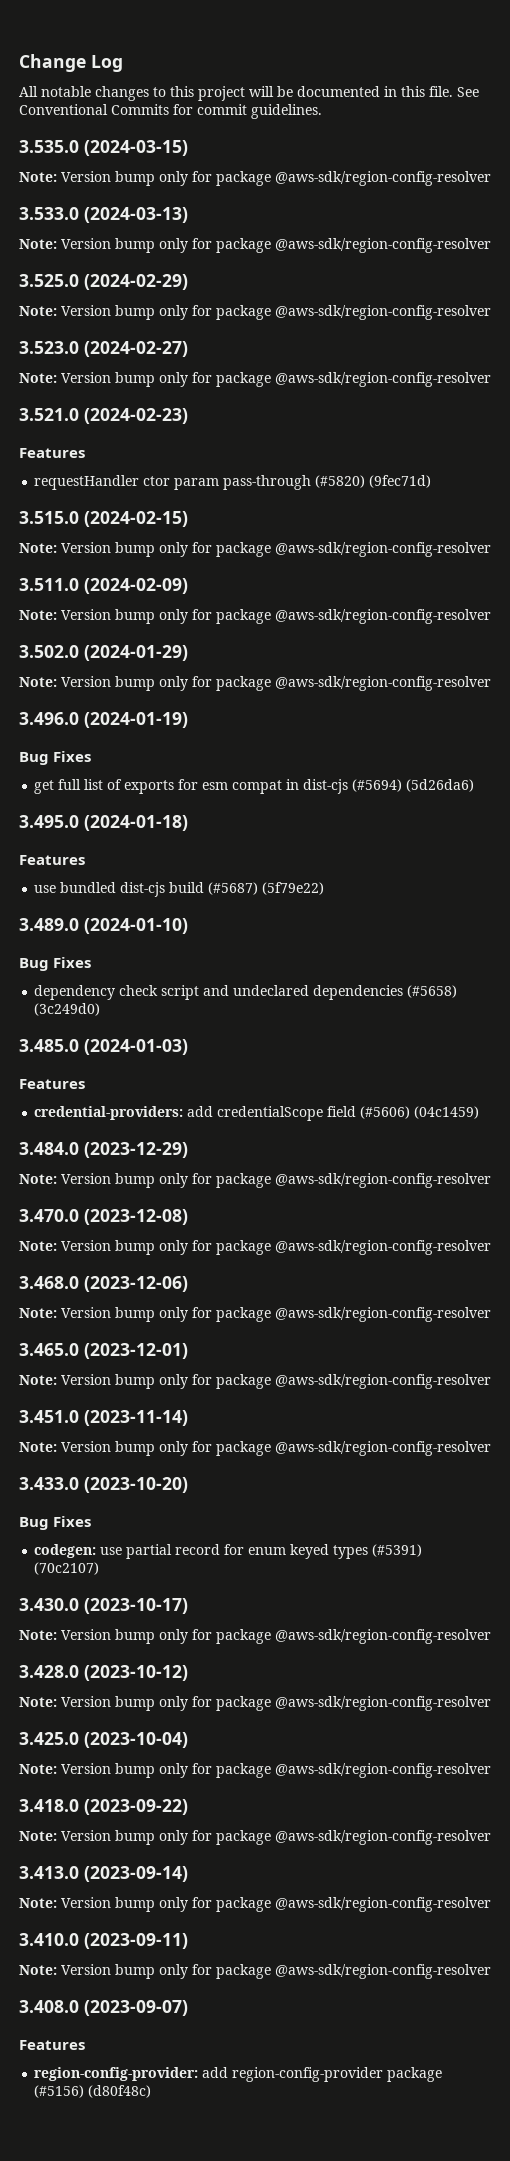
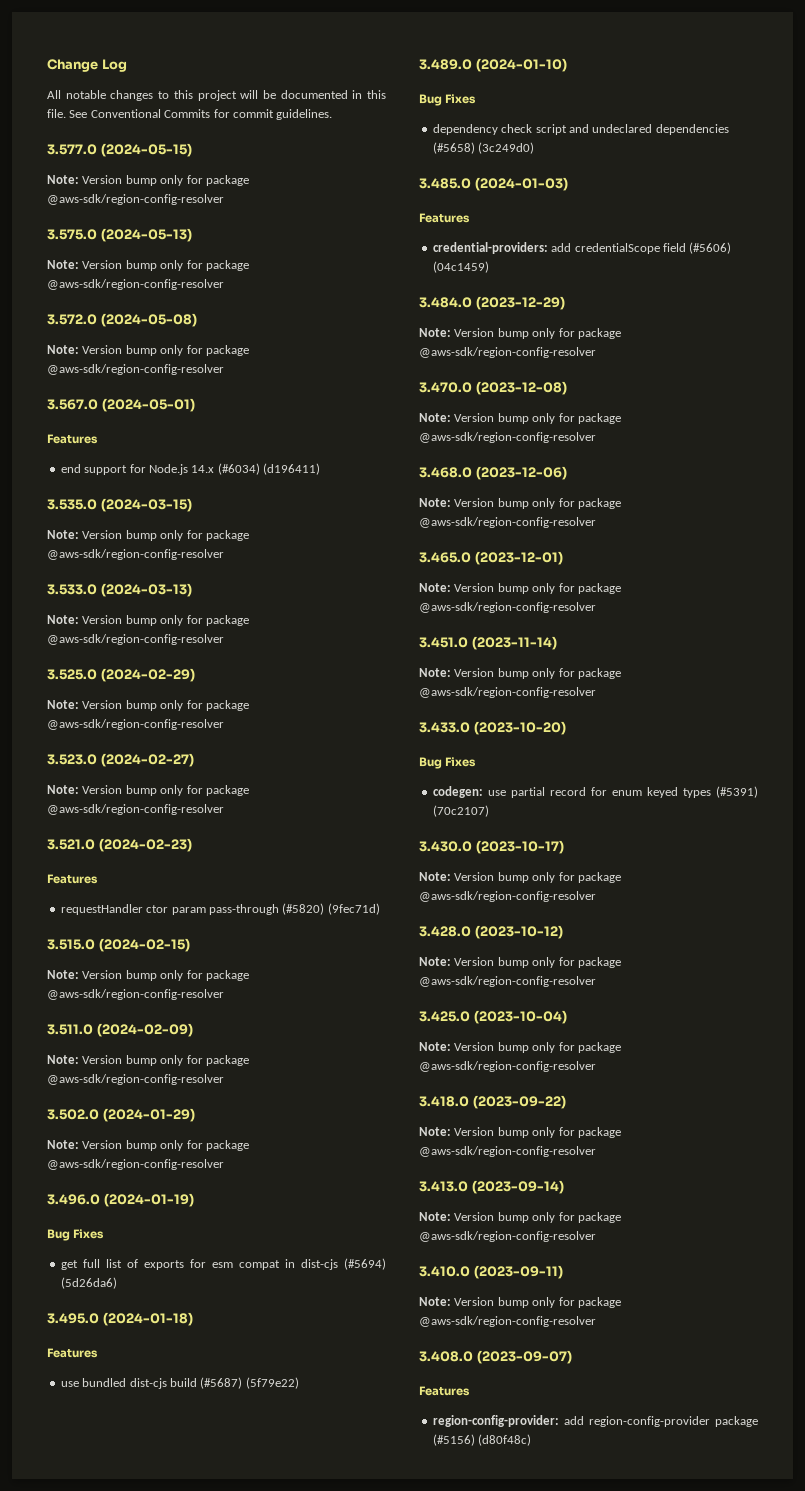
(322, 111) none -> [47,143,192,157] [47,175,249,186] [47,194,224,205] [47,228,192,242] [47,260,249,271] [47,279,224,290] [47,313,197,327] [47,345,249,356] [47,364,224,375] [47,398,195,412] [47,434,98,444] [60,463,320,475] // 3.577.0 (2024-05-15) // Note: Version bump only for package @aws-sdk/region-config-resolver // 3.575.0 (2024-05-13) // Note: Version bump only for package @aws-sdk/region-config-resolver // 3.572.0 (2024-05-08) // Note: Version bump only for package @aws-sdk/region-config-resolver // 3.567.0 (2024-05-01) // Features // end support for Node.js 14.x (#6034) (d196411)

